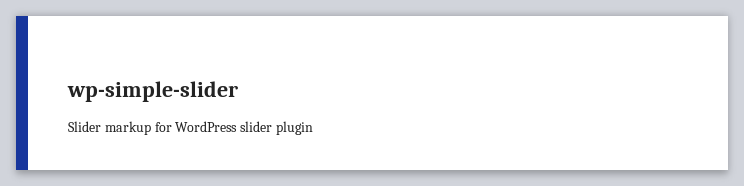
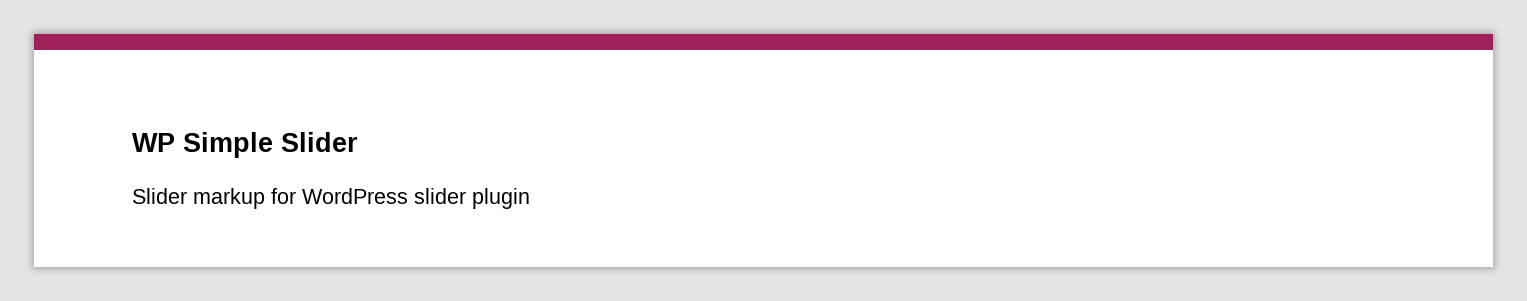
[67,81,238,102] wp-simple-slider -> [132,132,358,158] WP Simple Slider

